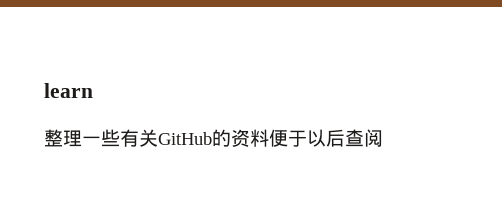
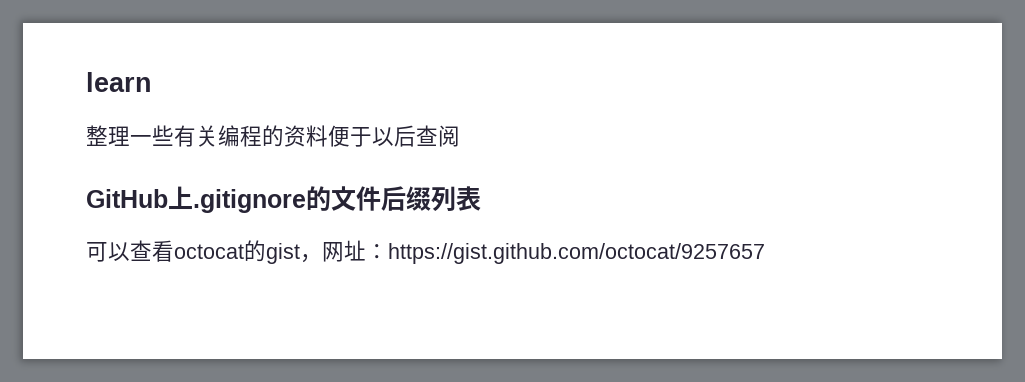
[158,132,212,145] GitHub -> [218,125,262,147] 编程
(383, 138) none -> [86,186,481,213] [86,240,765,264] // GitHub上.gitignore的文件后缀列表 // 可以查看octocat的gist，网址：https://gist.github.com/octocat/9257657

